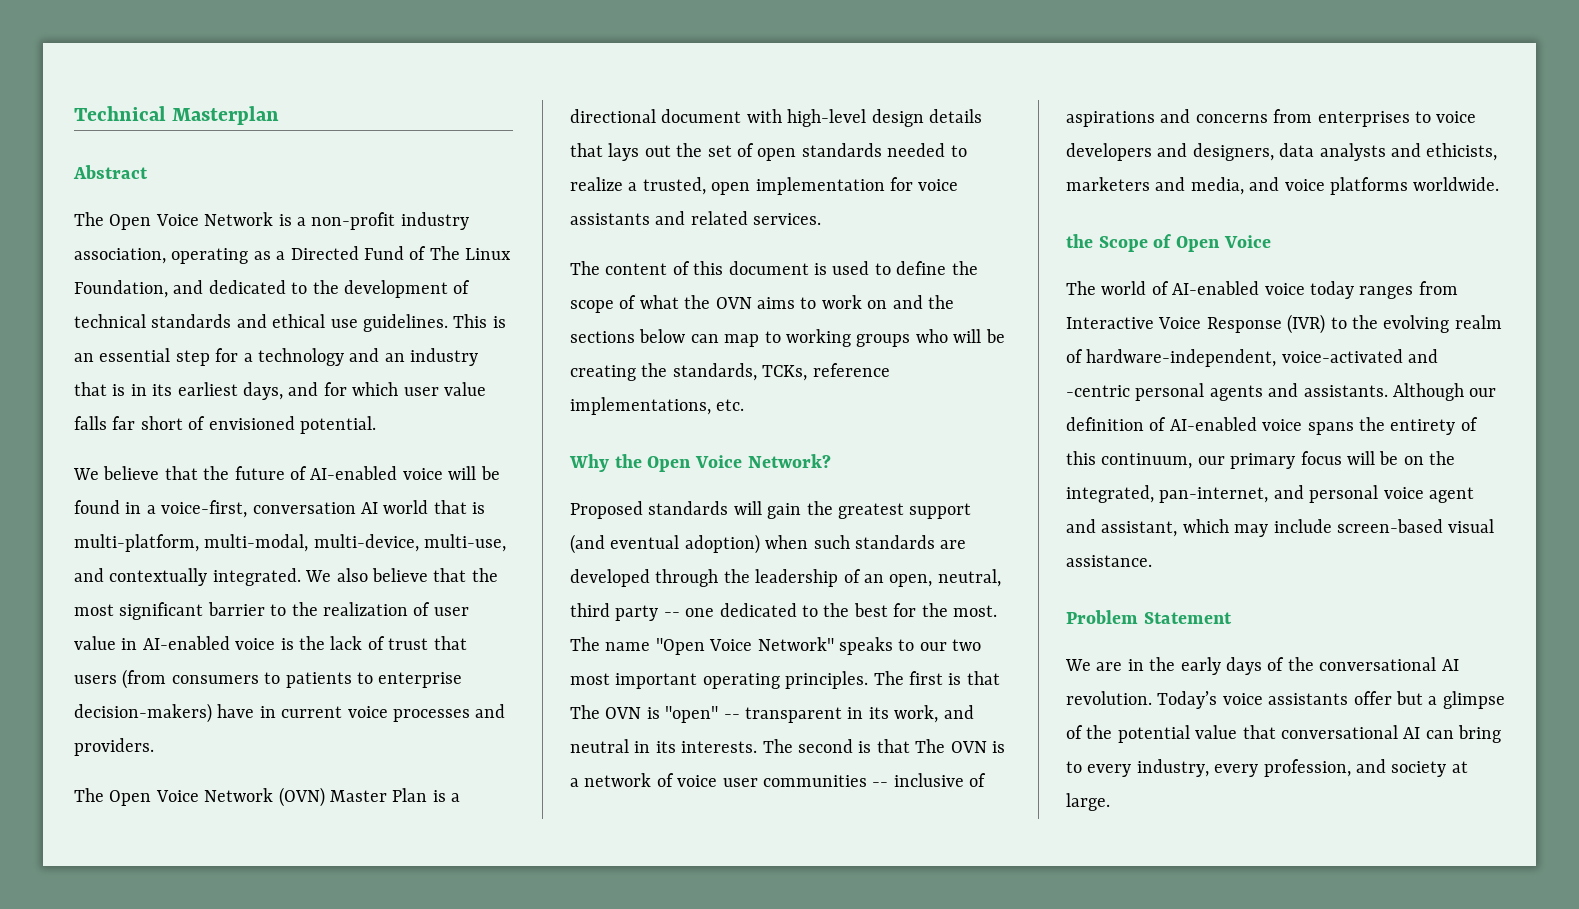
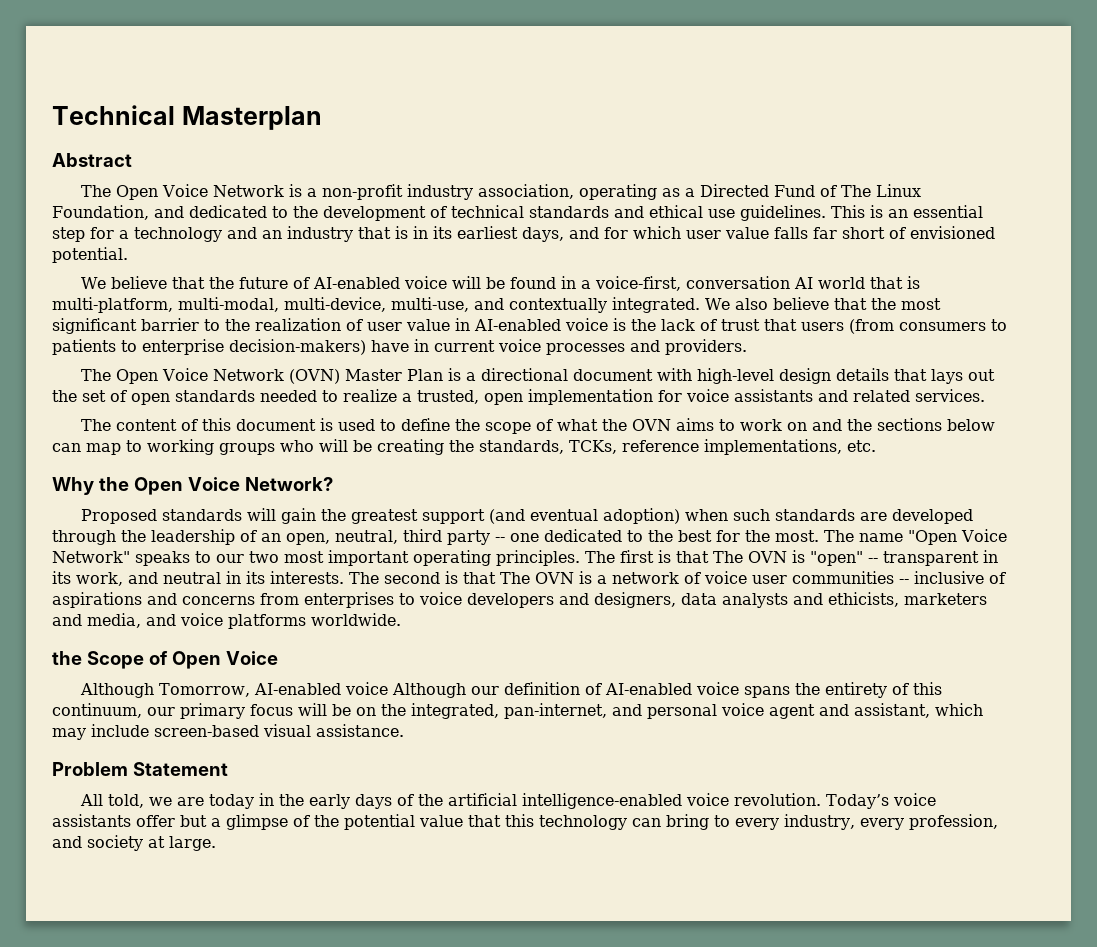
[1066,281,1458,299] [1066,314,1502,334] [1066,349,1439,367] [1066,383,1388,401] The world of AI-enabled voice today ranges from Interactive Voice Response (IVR) to the evolving realm of hardware-independent, voice-activated and -centric personal agents and assistants. -> [79,682,388,698] Although Tomorrow, AI-enabled voice
[1065,659,1123,671] We are -> [79,794,254,809] All told, we are today
[1319,657,1459,671] conversational AI -> [447,793,729,809] artificial intelligence-enabled voice
[1281,725,1421,739] conversational AI -> [505,814,627,830] this technology

